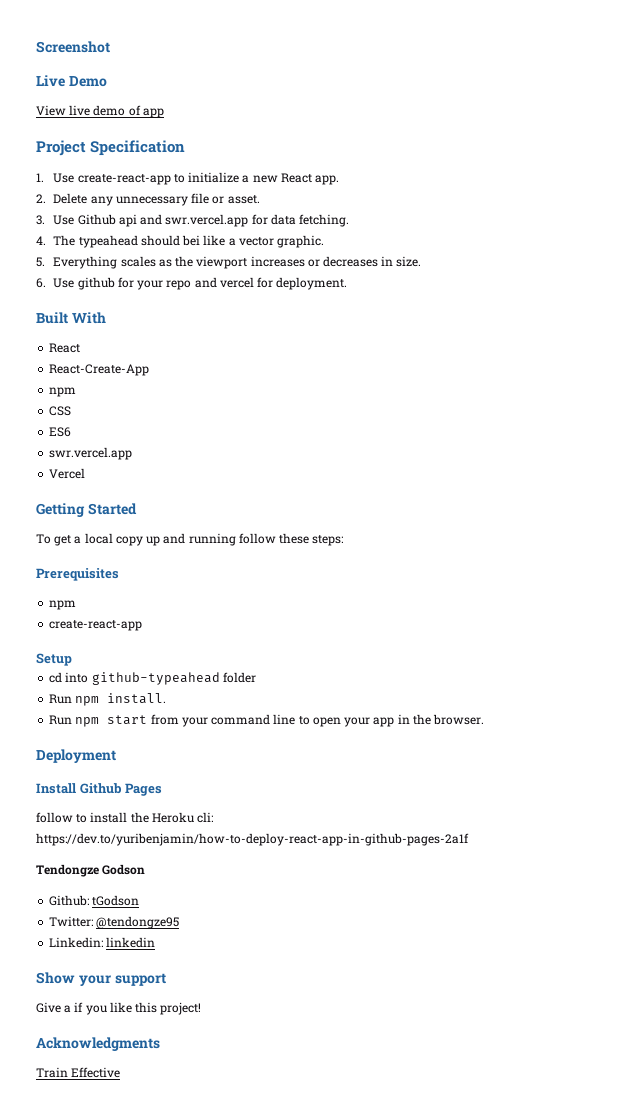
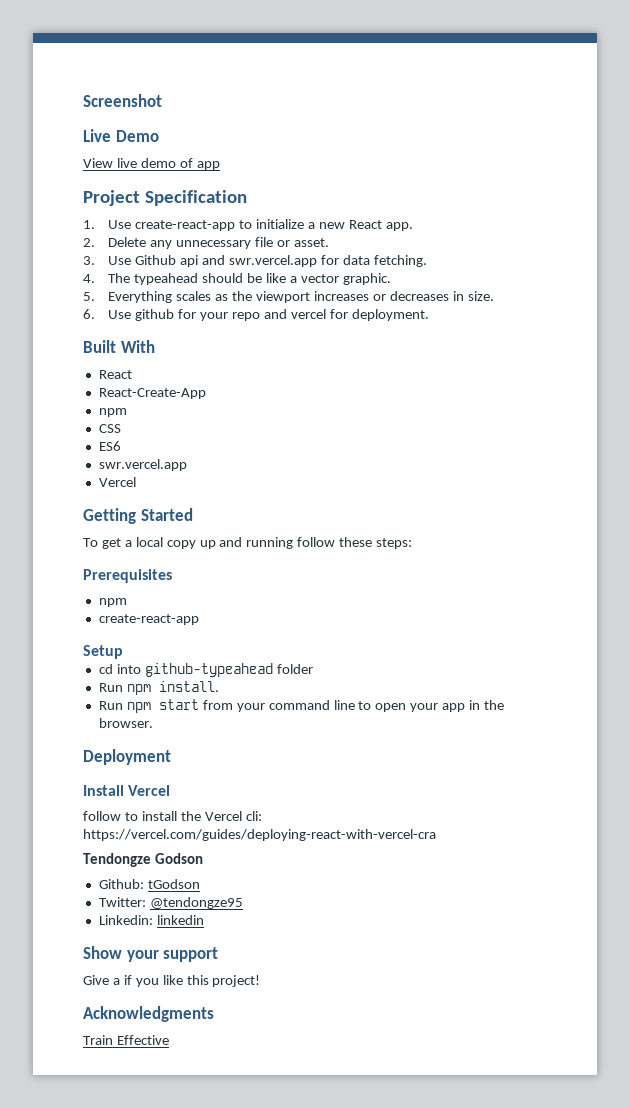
[182,235,201,246] bei -> [247,273,263,283] be
[79,783,163,796] Github Pages -> [128,785,171,796] Vercel
[151,812,214,823] [36,833,469,846] Heroku cli: https://dev.to/yuribenjamin/how-to-deploy-react-app-in-github-pages-2a1f -> [204,811,262,821] [83,829,436,841] Vercel cli: https://vercel.com/guides/deploying-react-with-vercel-cra

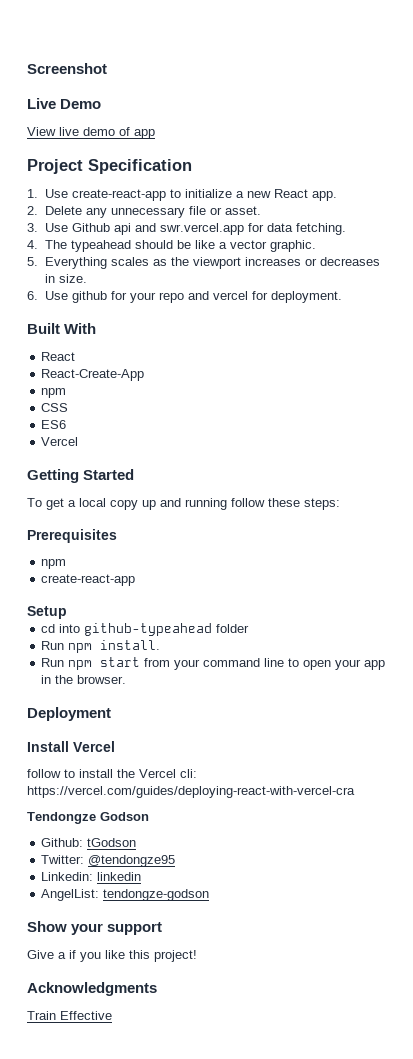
[98,459,187,471] // swr.vercel.app -> (67, 424) none
(204, 920) none -> [41,889,210,901] // AngelList: tendongze-godson

